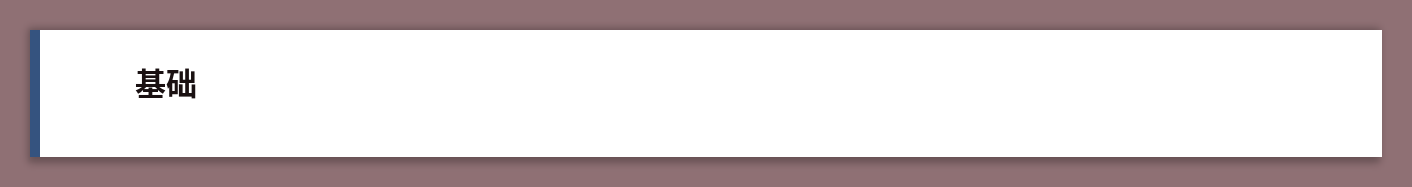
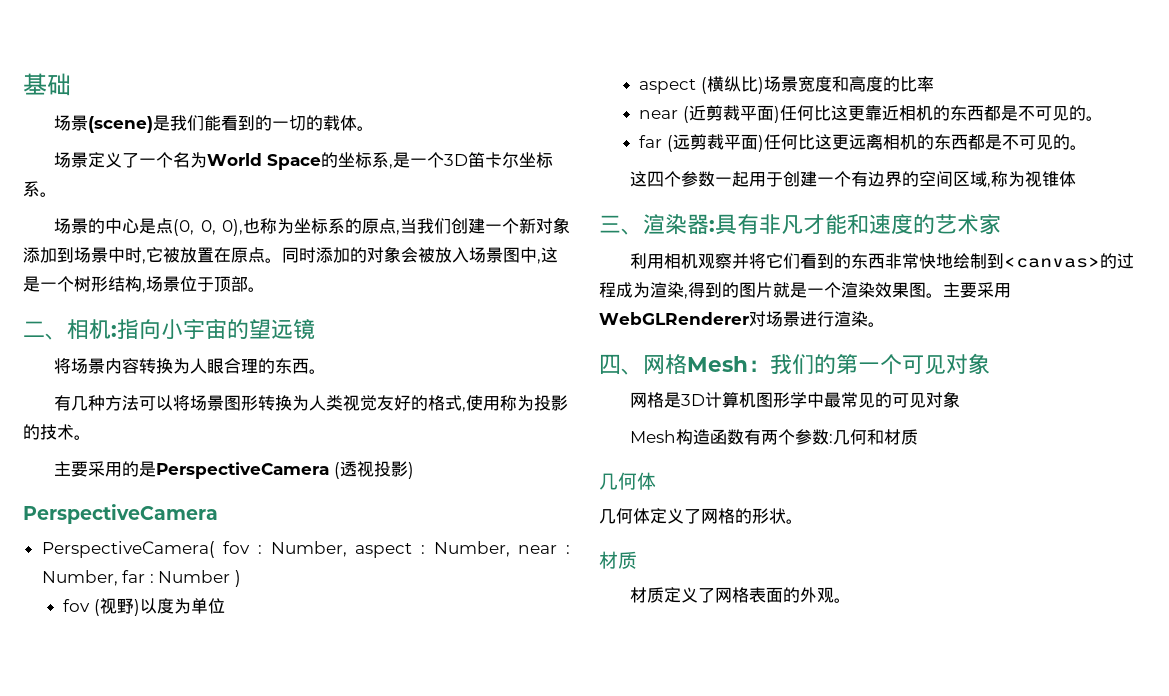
(197, 83) none -> [54,115,375,133] [54,152,553,170] [23,181,57,197] [54,217,570,236] [23,246,558,264] [23,276,265,293] [23,319,315,340] [54,358,327,374] [54,395,569,412] [23,424,91,440] [54,461,414,479] [23,504,218,524] [41,541,570,558] [41,570,242,587] [63,598,225,616] [639,76,934,94] [639,105,1103,123] [639,134,1087,152] [630,171,1077,188] [599,214,1001,235] [630,253,1135,269] [599,282,1011,299] [599,311,885,327] [599,353,990,375] [630,391,961,408] [630,429,919,445] [599,472,656,490] [599,508,803,524] [599,551,637,569] [630,587,852,603] // 场景(scene)是我们能看到的一切的载体。 // 场景定义了一个名为World Space的坐标系,是一个3D笛卡尔坐标系。 // 场景的中心是点(0, 0, 0),也称为坐标系的原点,当我们创建一个新对象添加到场景中时,它被放置在原点。同时添加的对象会被放入场景图中,这是一个树形结构,场景位于顶部。 // 二、相机:指向小宇宙的望远镜 // 将场景内容转换为人眼合理的东西。 // 有几种方法可以将场景图形转换为人类视觉友好的格式,使用称为投影的技术。 // 主要采用的是PerspectiveCamera (透视投影) // PerspectiveCamera // PerspectiveCamera( fov : Number, aspect : Number, near : Number, far : Number ) // fov (视野)以度为单位 // aspect (横纵比)场景宽度和高度的比率 // near (近剪裁平面)任何比这更靠近相机的东西都是不可见的。 // far (远剪裁平面)任何比这更远离相机的东西都是不可见的。 // 这四个参数一起用于创建一个有边界的空间区域,称为视锥体 // 三、渲染器:具有非凡才能和速度的艺术家 // 利用相机观察并将它们看到的东西非常快地绘制到<canvas>的过程成为渲染,得到的图片就是一个渲染效果图。主要采用WebGLRenderer对场景进行渲染。 // 四、网格Mesh：我们的第一个可见对象 // 网格是3D计算机图形学中最常见的可见对象 // Mesh构造函数有两个参数:几何和材质 // 几何体 // 几何体定义了网格的形状。 // 材质 // 材质定义了网格表面的外观。

